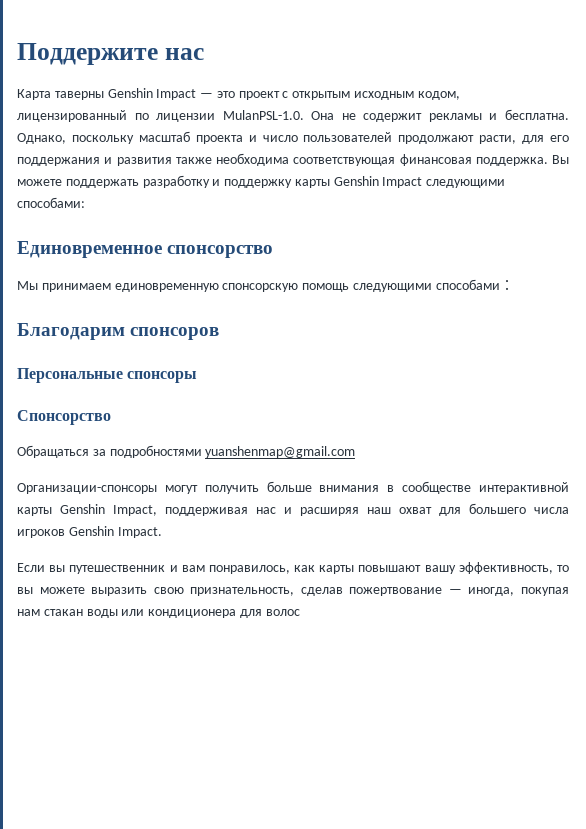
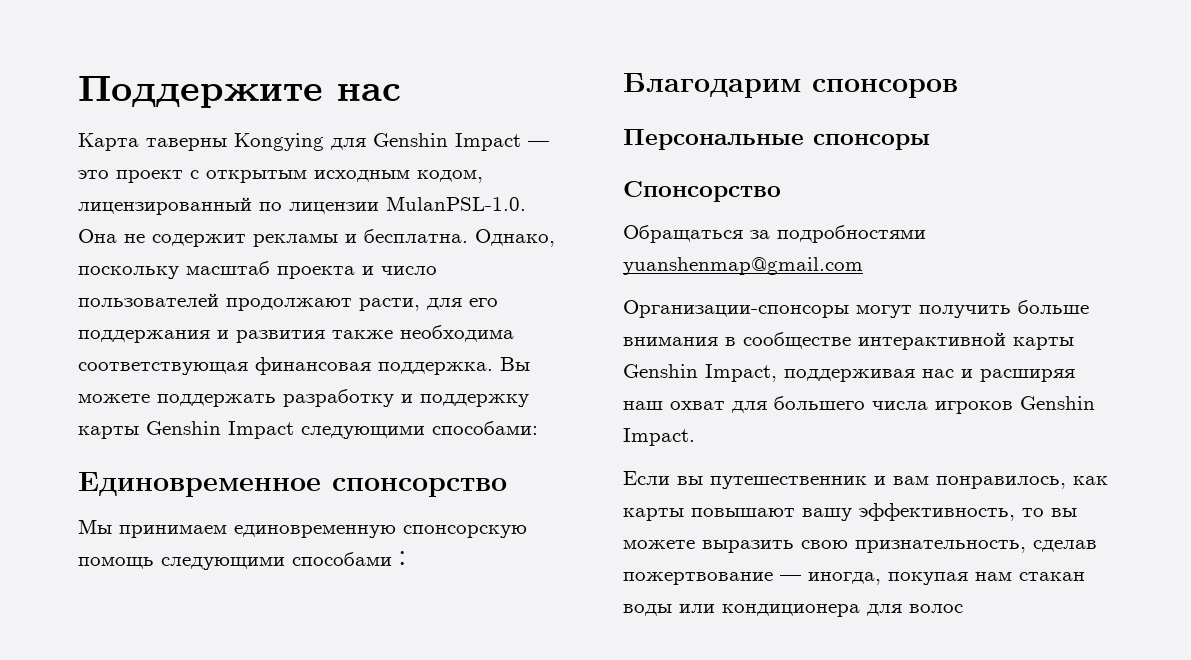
(104, 95) none -> [234,133,366,151] Kongying для

